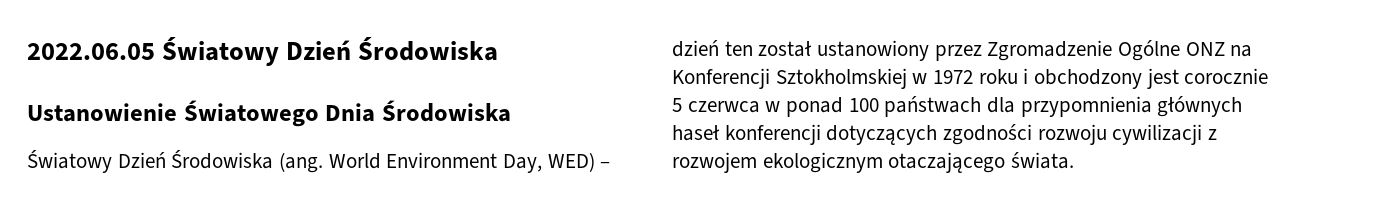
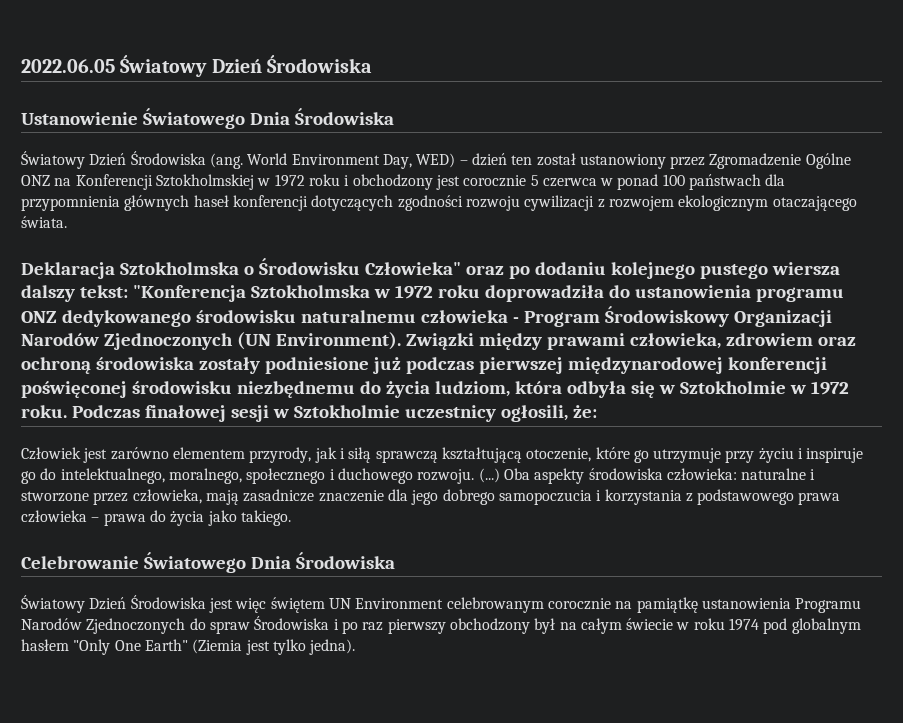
(1075, 160) none -> [21,258,840,279] [21,285,844,302] [21,306,832,327] [21,332,856,350] [21,357,827,374] [21,381,849,398] [21,405,597,422] [21,447,864,463] [21,468,816,484] [21,489,841,505] [21,510,291,526] [21,552,395,573] [21,595,862,613] [21,616,861,634] [21,639,356,655] // Deklaracja Sztokholmska o Środowisku Człowieka" oraz po dodaniu kolejnego pustego wiersza dalszy tekst: "Konferencja Sztokholmska w 1972 roku doprowadziła do ustanowienia programu ONZ dedykowanego środowisku naturalnemu człowieka - Program Środowiskowy Organizacji Narodów Zjednoczonych (UN Environment). Związki między prawami człowieka, zdrowiem oraz ochroną środowiska zostały podniesione już podczas pierwszej międzynarodowej konferencji poświęconej środowisku niezbędnemu do życia ludziom, która odbyła się w Sztokholmie w 1972 roku. Podczas finałowej sesji w Sztokholmie uczestnicy ogłosili, że: // Człowiek jest zarówno elementem przyrody, jak i siłą sprawczą kształtującą otoczenie, które go utrzymuje przy życiu i inspiruje go do intelektualnego, moralnego, społecznego i duchowego rozwoju. (...) Oba aspekty środowiska człowieka: naturalne i stworzone przez człowieka, mają zasadnicze znaczenie dla jego dobrego samopoczucia i korzystania z podstawowego prawa człowieka – prawa do życia jako takiego. // Celebrowanie Światowego Dnia Środowiska // Światowy Dzień Środowiska jest więc świętem UN Environment celebrowanym corocznie na pamiątkę ustanowienia Programu Narodów Zjednoczonych do spraw Środowiska i po raz pierwszy obchodzony był na całym świecie w roku 1974 pod globalnym hasłem "Only One Earth" (Ziemia jest tylko jedna).

